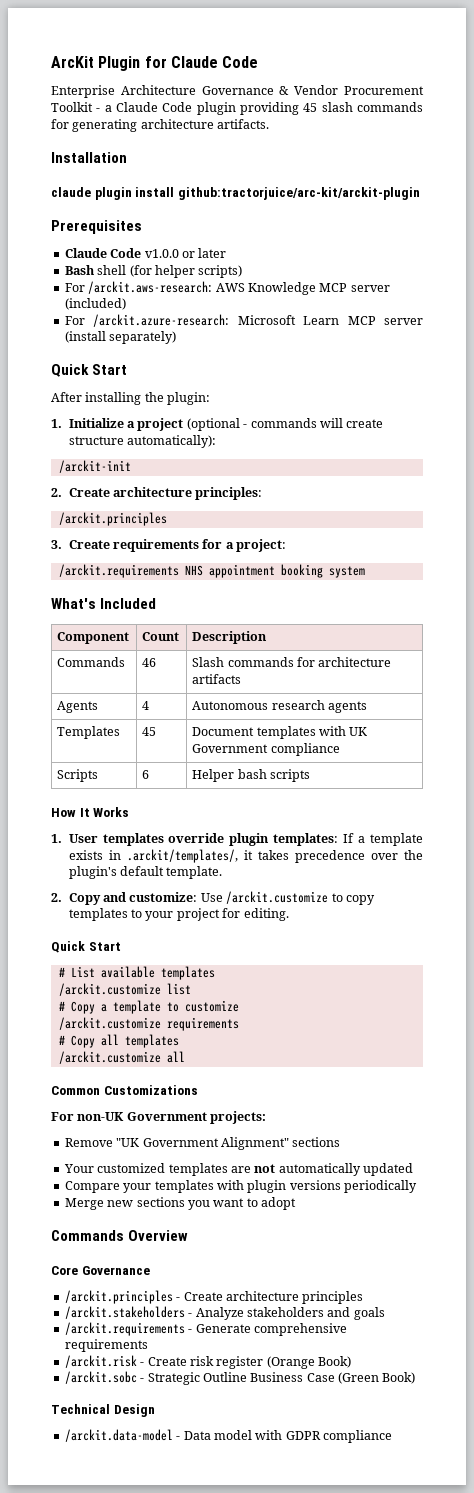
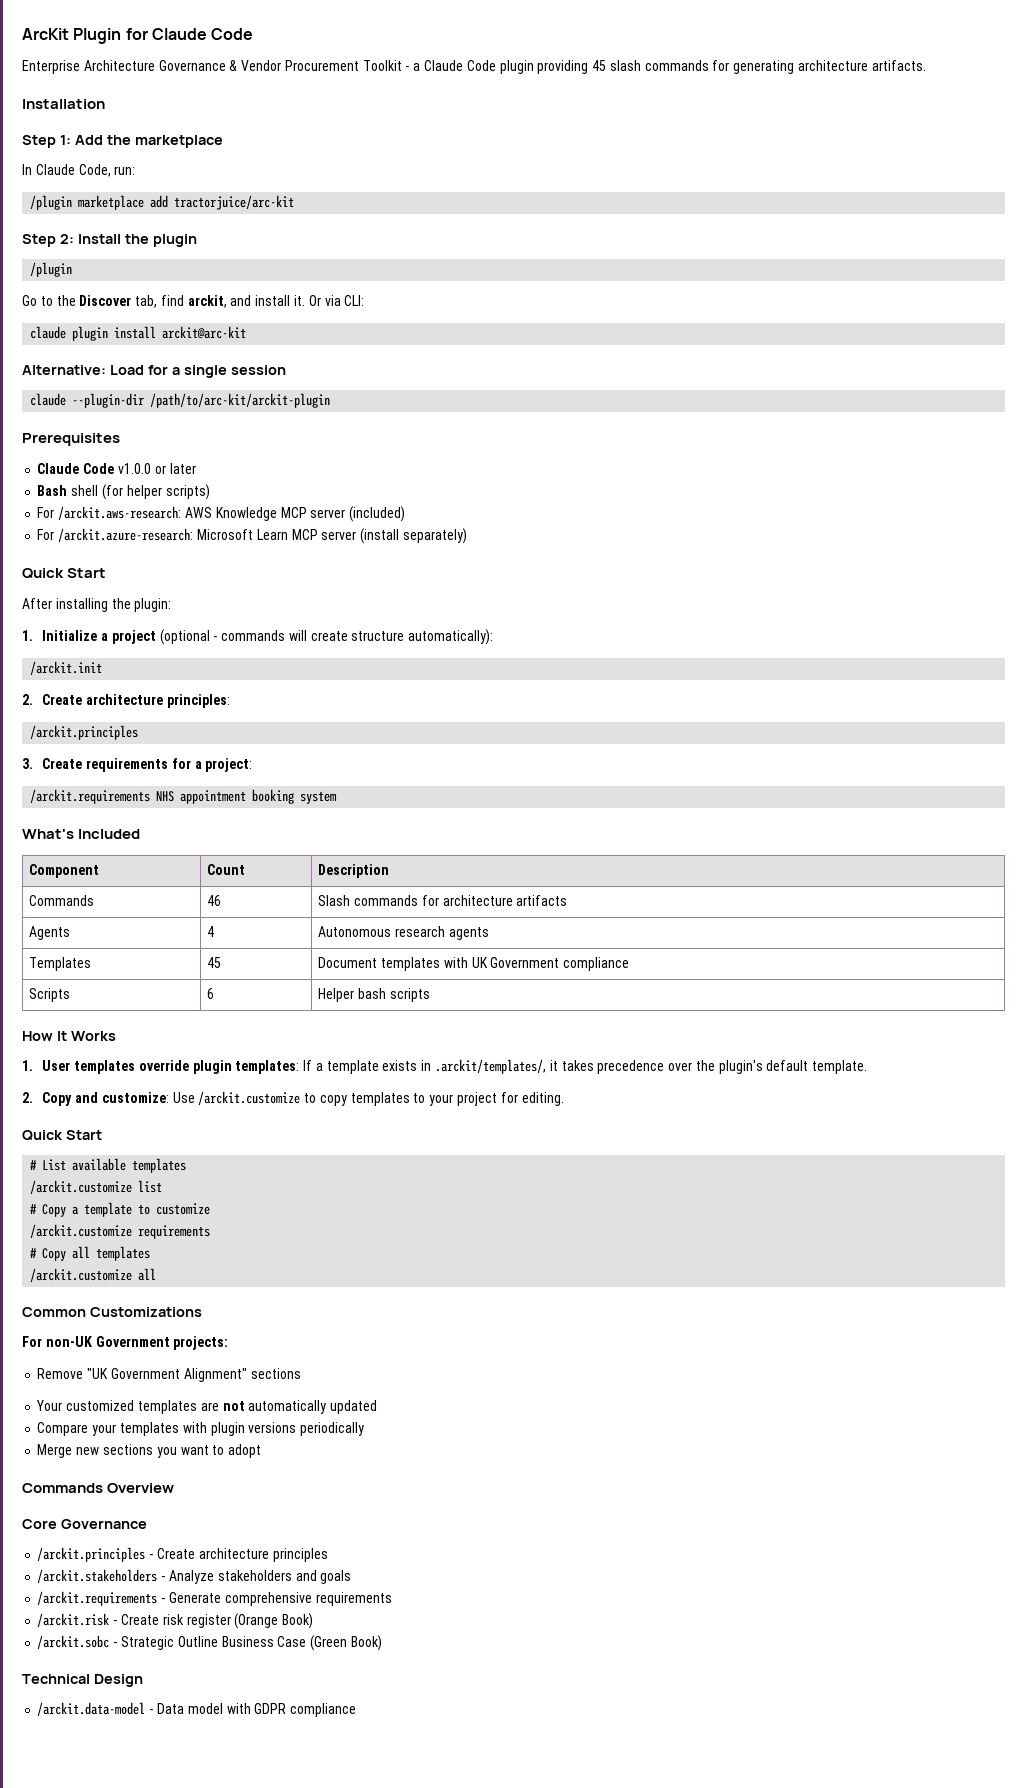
[51,187,420,200] claude plugin install github:tractorjuice/arc-kit/arckit-plugin -> [22,135,223,148] [22,164,136,177] [30,195,295,210] [22,234,197,247] [30,262,73,277] [22,295,365,308] [30,326,247,341] [22,365,286,378] [30,393,331,408] Step 1: Add the marketplace // In Claude Code, run: // /plugin marketplace add tractorjuice/arc-kit // Step 2: Install the plugin // /plugin // Go to the Discover tab, find arckit, and install it. Or via CLI: // claude plugin install arckit@arc-kit // Alternative: Load for a single session // claude --plugin-dir /path/to/arc-kit/arckit-plugin
[58,460,131,473] /arckit-init -> [30,661,103,675] /arckit.init

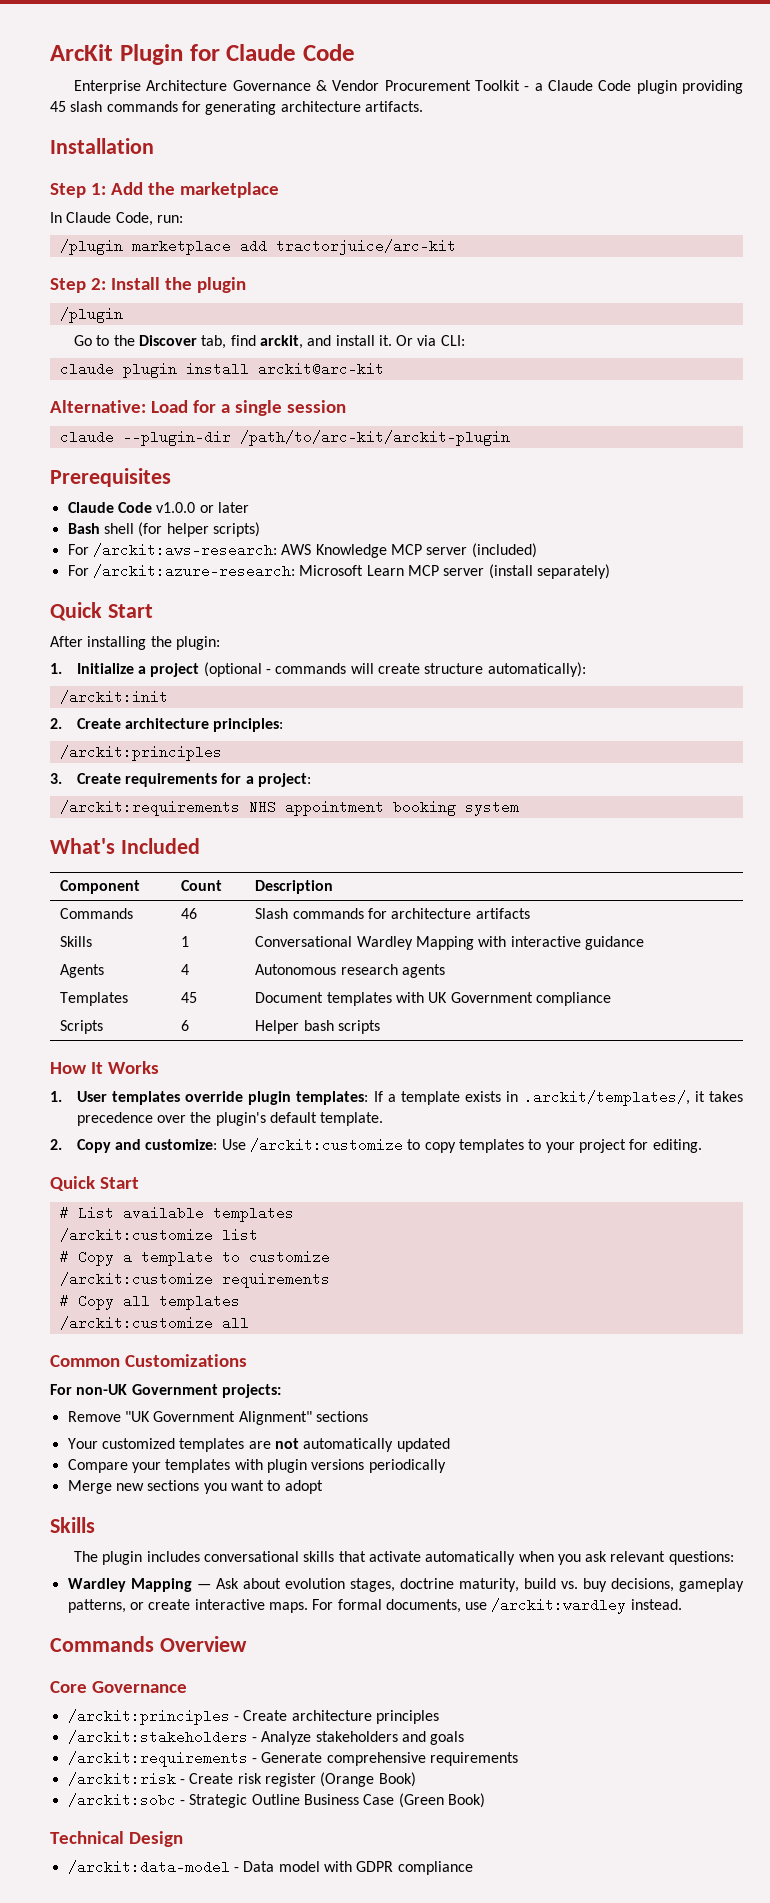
[58,506,182,520] /arckit.aws-research: -> [92,543,277,557] /arckit:aws-research:
[58,528,194,542] /arckit.azure-research: -> [92,564,295,578] /arckit:azure-research:
[30,661,103,675] /arckit.init -> [59,690,168,704] /arckit:init
[30,725,139,740] /arckit.principles -> [59,745,222,761] /arckit:principles
[30,789,151,804] /arckit.requirements -> [59,800,240,816] /arckit:requirements
(568, 900) none -> [60,936,93,947] [181,936,190,947] [255,936,644,950] // Skills | 1 | Conversational Wardley Mapping with interactive guidance
[198,1091,301,1105] /arckit.customize -> [249,1138,403,1152] /arckit:customize
[30,1180,133,1194] /arckit.customize -> [59,1228,213,1242] /arckit:customize
[30,1224,133,1238] /arckit.customize -> [59,1272,213,1286] /arckit:customize
[30,1268,133,1282] /arckit.customize -> [59,1316,213,1330] /arckit:customize
(262, 1451) none -> [50,1517,95,1533] [73,1551,734,1565] [67,1578,745,1592] [67,1598,682,1614] // Skills // The plugin includes conversational skills that activate automatically when you ask relevant questions: // Wardley Mapping — Ask about evolution stages, doctrine maturity, build vs. buy decisions, gameplay patterns, or create interactive maps. For formal documents, use /arckit:wardley instead.
[37,1547,146,1562] /arckit.principles -> [67,1709,230,1725] /arckit:principles
[37,1569,158,1583] /arckit.stakeholders -> [67,1730,248,1744] /arckit:stakeholders
[37,1591,158,1606] /arckit.requirements -> [67,1751,248,1767] /arckit:requirements
[37,1613,110,1627] /arckit.risk -> [67,1772,176,1786] /arckit:risk
[37,1635,110,1649] /arckit.sobc -> [67,1793,176,1807] /arckit:sobc
[37,1702,146,1716] /arckit.data-model -> [67,1860,230,1874] /arckit:data-model

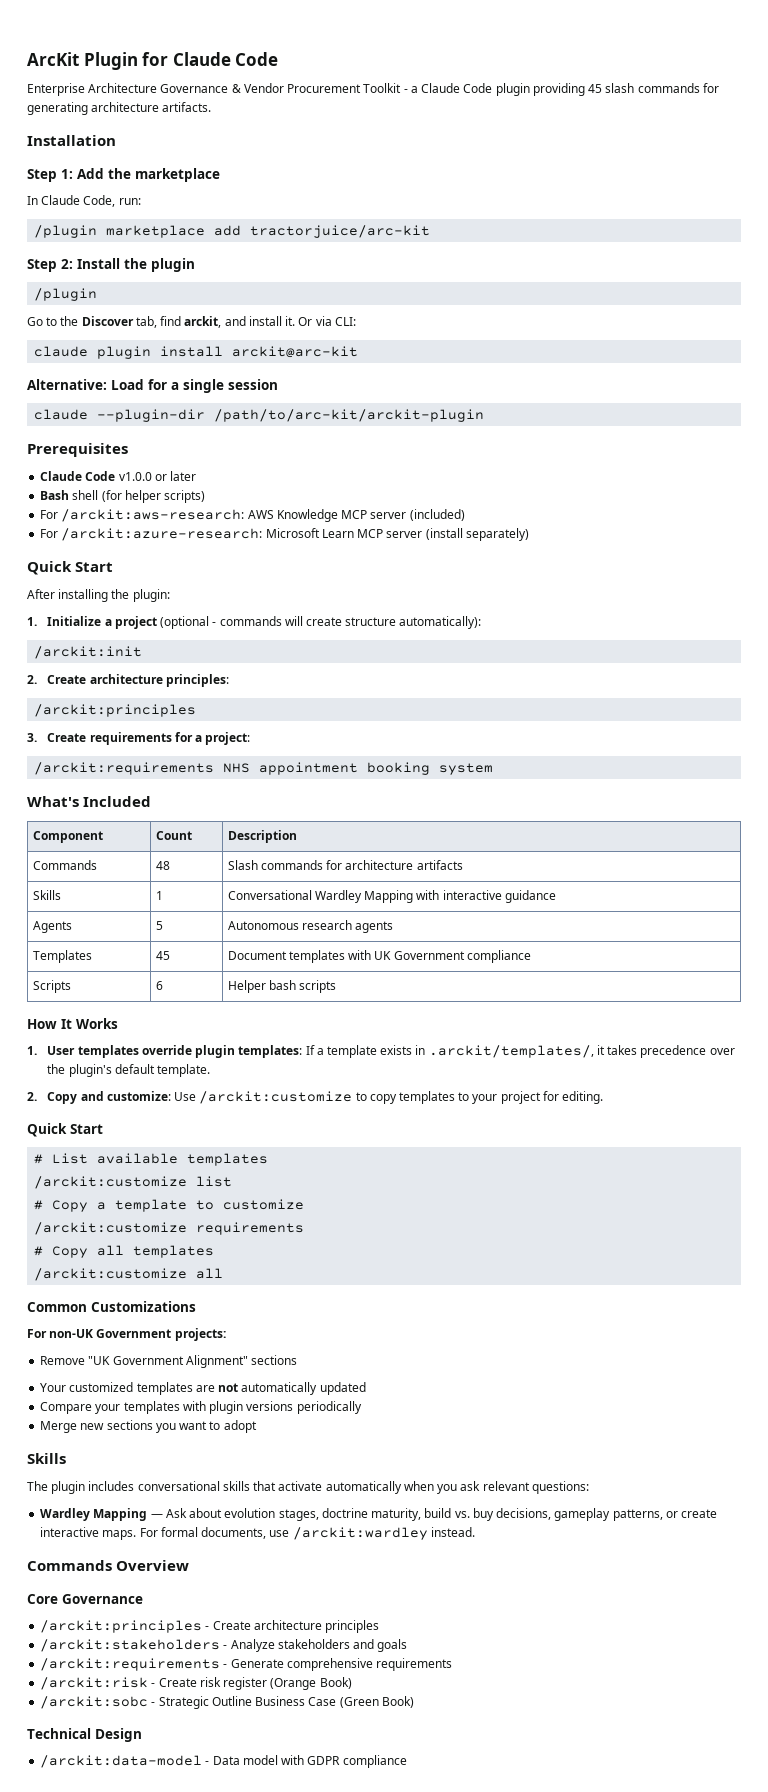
[181,908,198,919] 46 -> [155,861,170,870] 48
[181,964,190,975] 4 -> [155,921,163,930] 5

